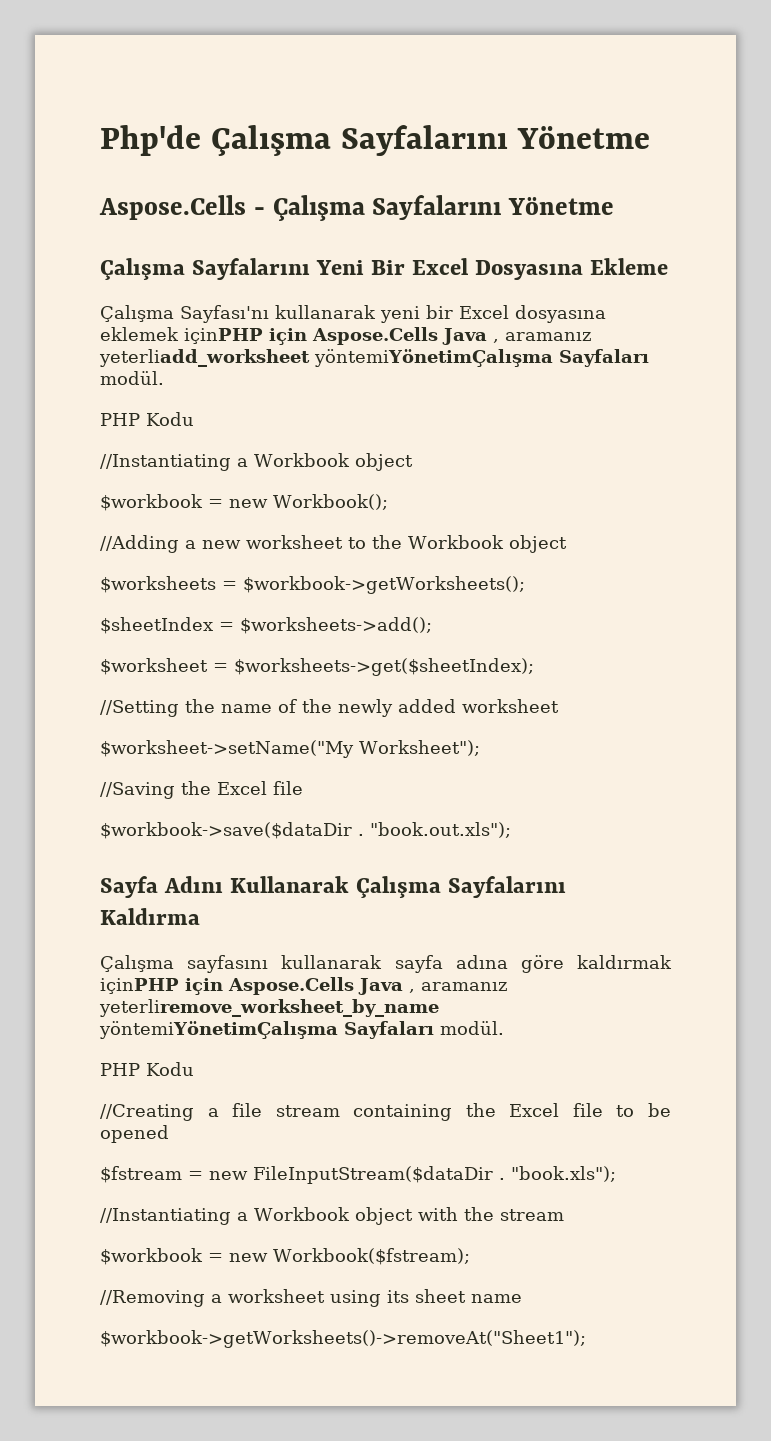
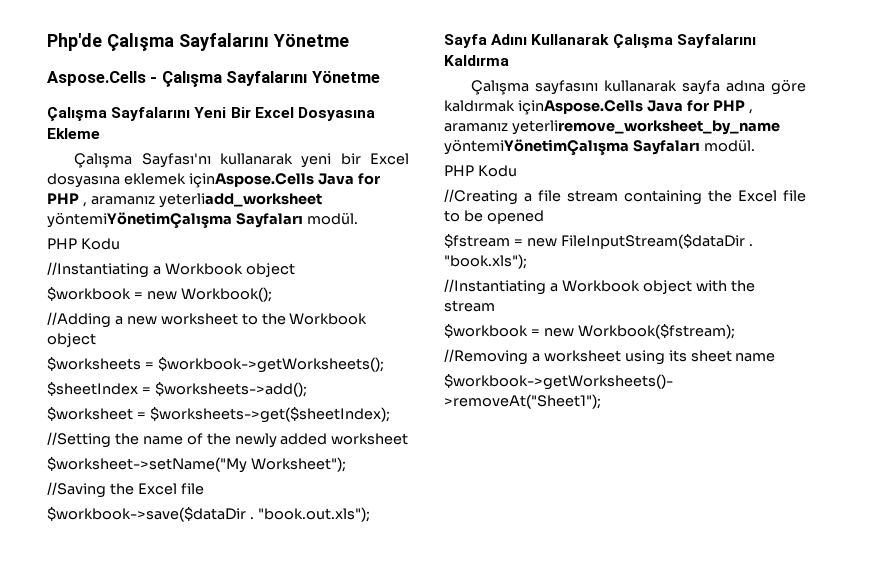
[184,327,487,345] içinPHP için Aspose.Cells Java -> [188,173,380,188] [47,193,79,204] içinAspose.Cells Java for PHP
[100,977,403,995] içinPHP için Aspose.Cells Java -> [517,100,745,115] içinAspose.Cells Java for PHP

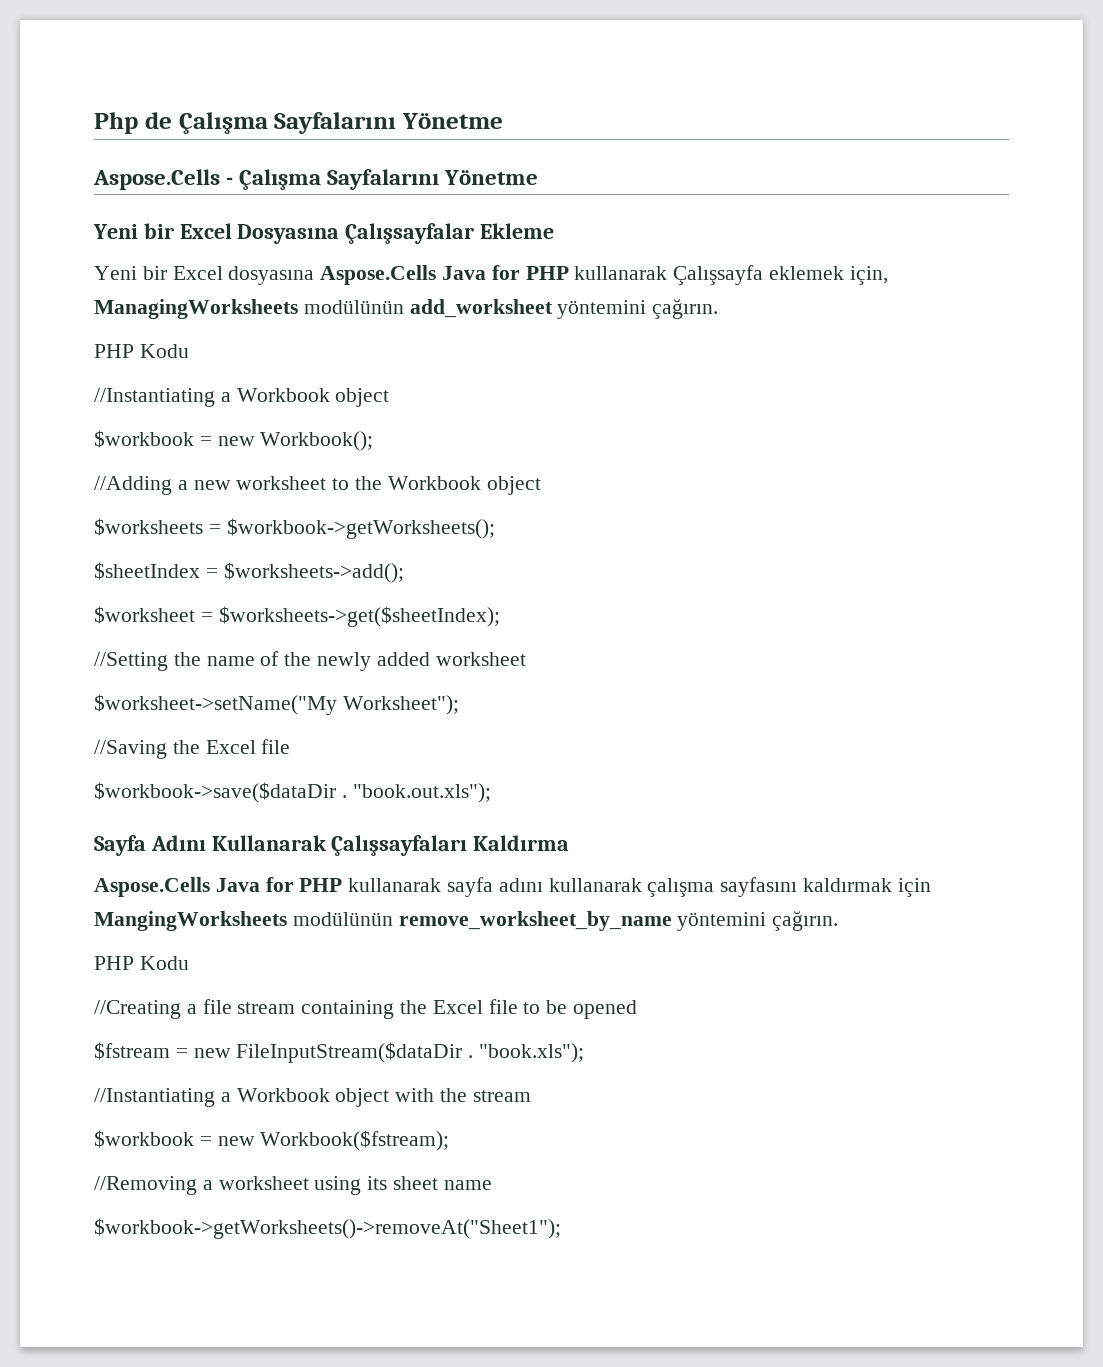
[47,33,102,51] Php'de -> [94,112,172,134] Php de
[47,107,251,121] Çalışma Sayfalarını Yeni Bir -> [93,223,174,239] Yeni bir
(375, 114) none -> [345,223,475,244] Çalışsayfalar
[74,153,332,168] Çalışma Sayfası'nı kullanarak yeni -> [94,266,137,280] Yeni
[123,173,380,188] [47,193,322,208] [47,212,358,229] eklemek içinAspose.Cells Java for PHP , aramanız yeterliadd_worksheet yöntemiYönetimÇalışma Sayfaları modül. -> [320,265,888,285] [94,299,719,319] Aspose.Cells Java for PHP kullanarak Çalışsayfa eklemek için, ManagingWorksheets modülünün add_worksheet yöntemini çağırın.
[612,34,756,48] Çalışma Sayfalarını -> [331,835,468,856] Çalışsayfaları
[471,79,806,95] [444,100,753,115] [444,120,780,135] [444,139,755,156] Çalışma sayfasını kullanarak sayfa adına göre kaldırmak içinAspose.Cells Java for PHP , aramanız yeterliremove_worksheet_by_name yöntemiYönetimÇalışma Sayfaları modül. -> [94,877,931,897] [94,911,839,931] Aspose.Cells Java for PHP kullanarak sayfa adını kullanarak çalışma sayfasını kaldırmak için MangingWorksheets modülünün remove_worksheet_by_name yöntemini çağırın.

